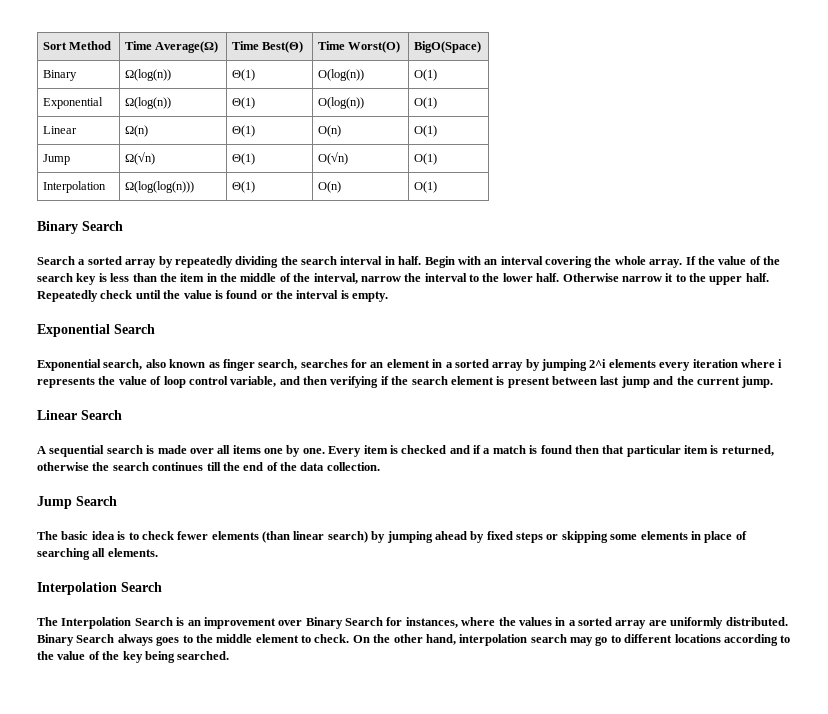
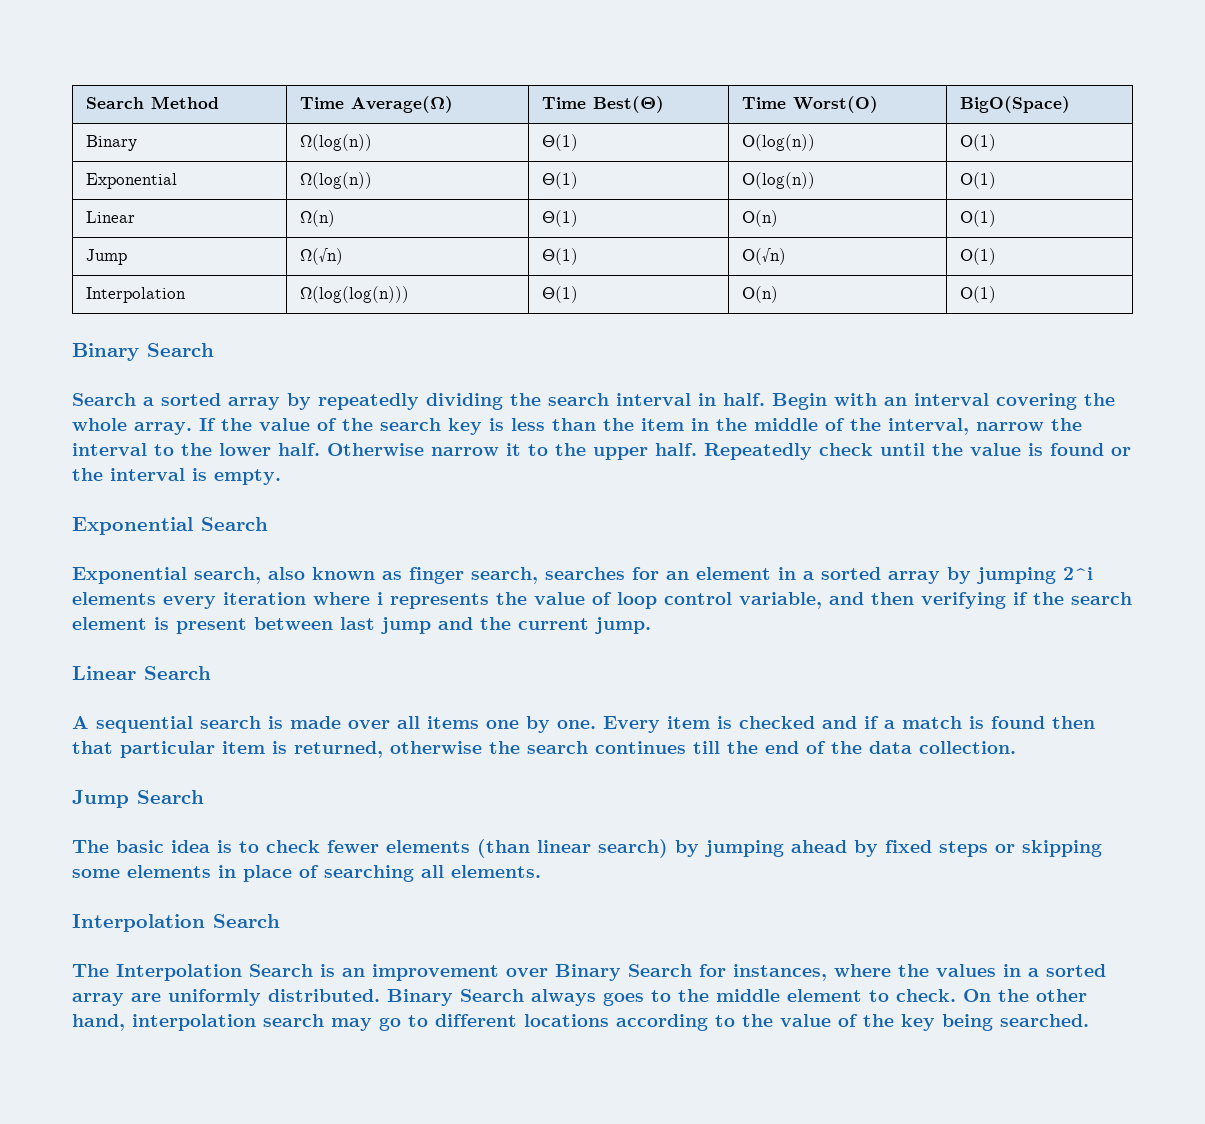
[42,42,67,50] Sort -> [85,97,144,109] Search

